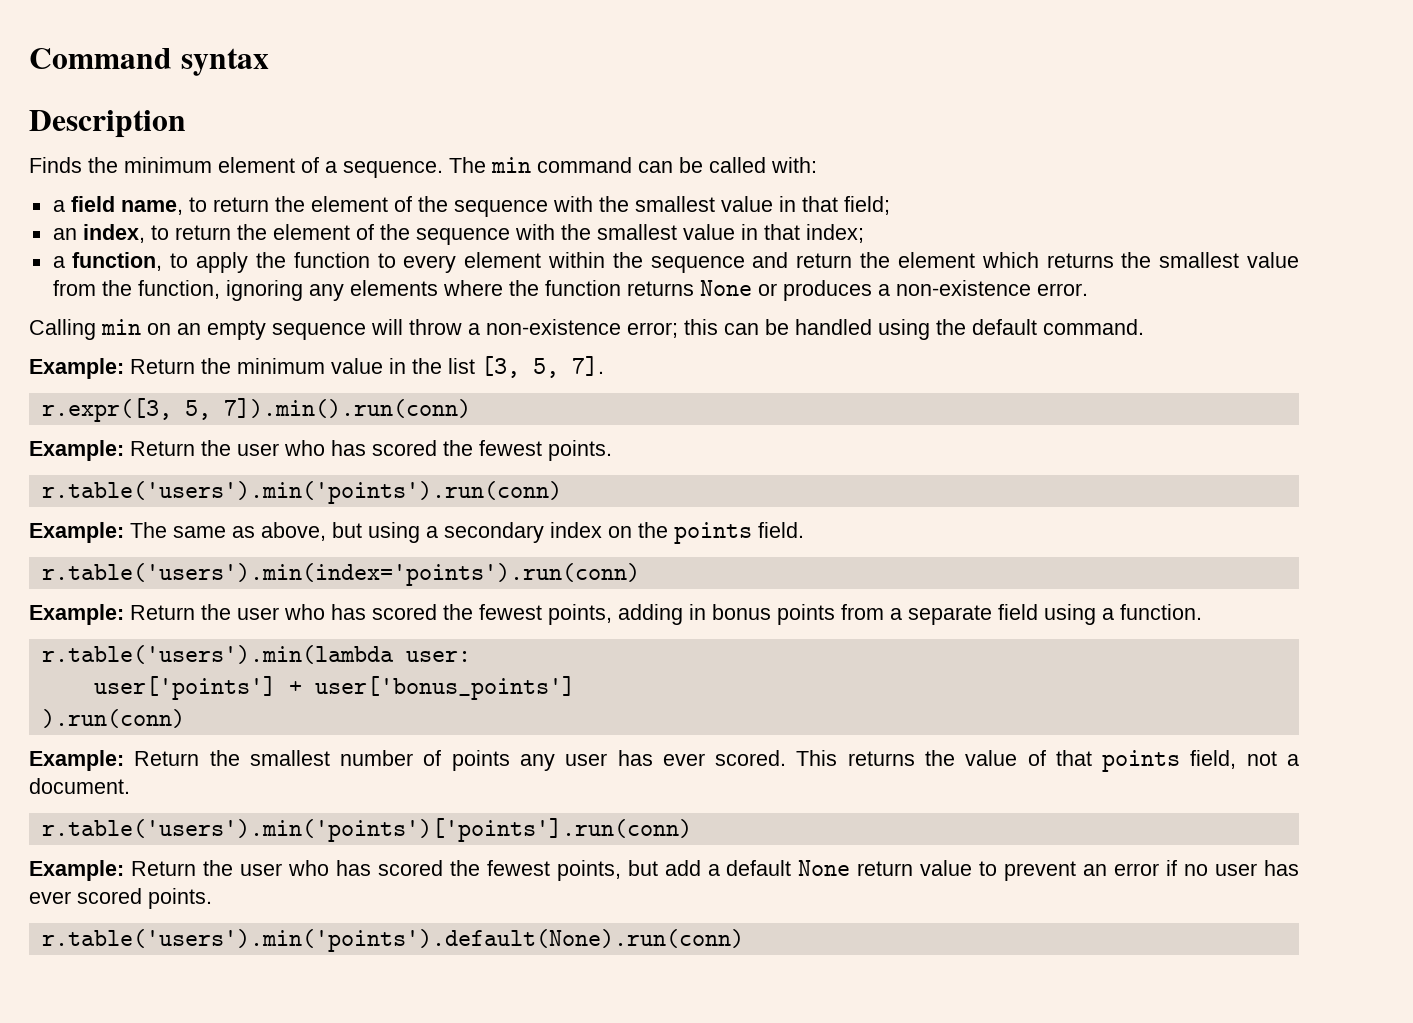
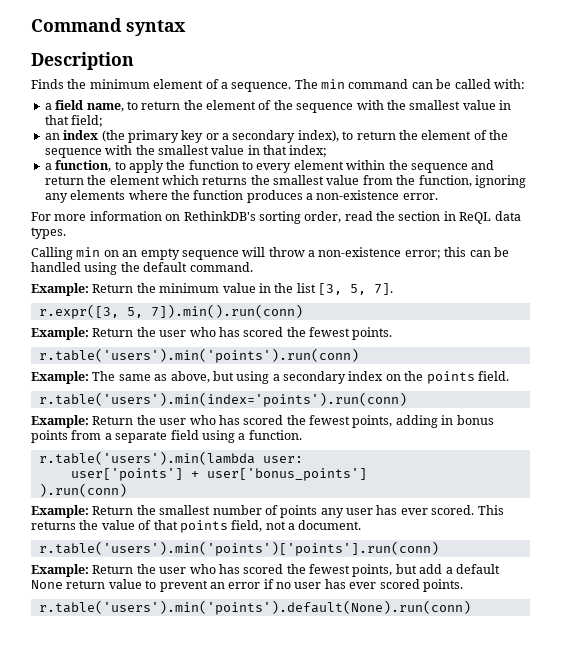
[82,224,145,243] index, -> [63,130,339,143] index (the primary key or a secondary index),
[626,280,777,296] returns None or -> (244, 195) none
(1088, 289) none -> [31,211,521,224] [31,227,66,239] // For more information on RethinkDB's sorting order, read the section in ReQL data types.

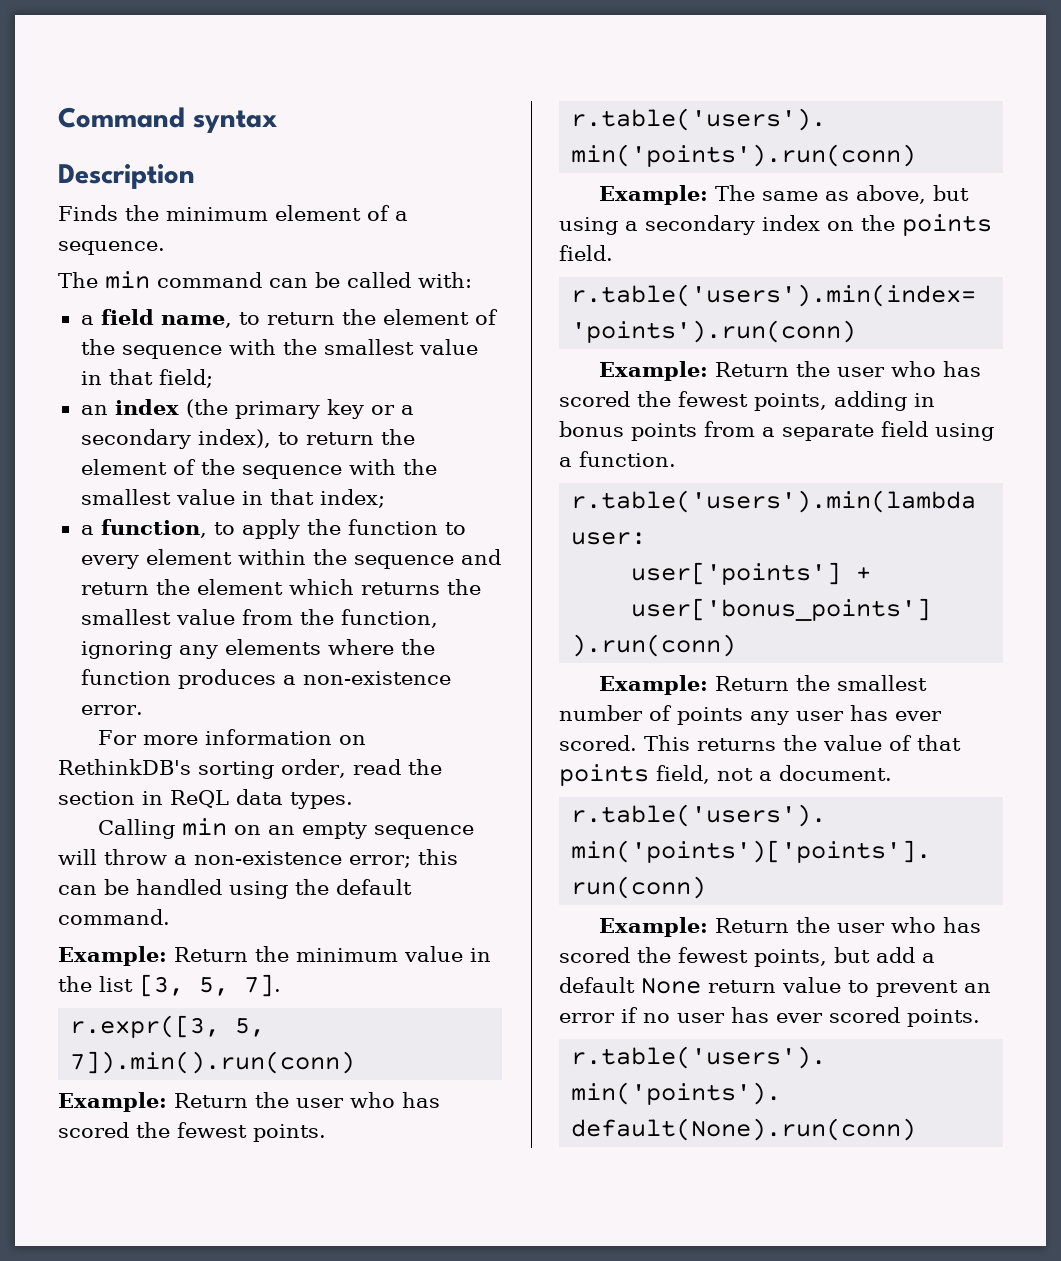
(292, 87) none -> (165, 248) //

